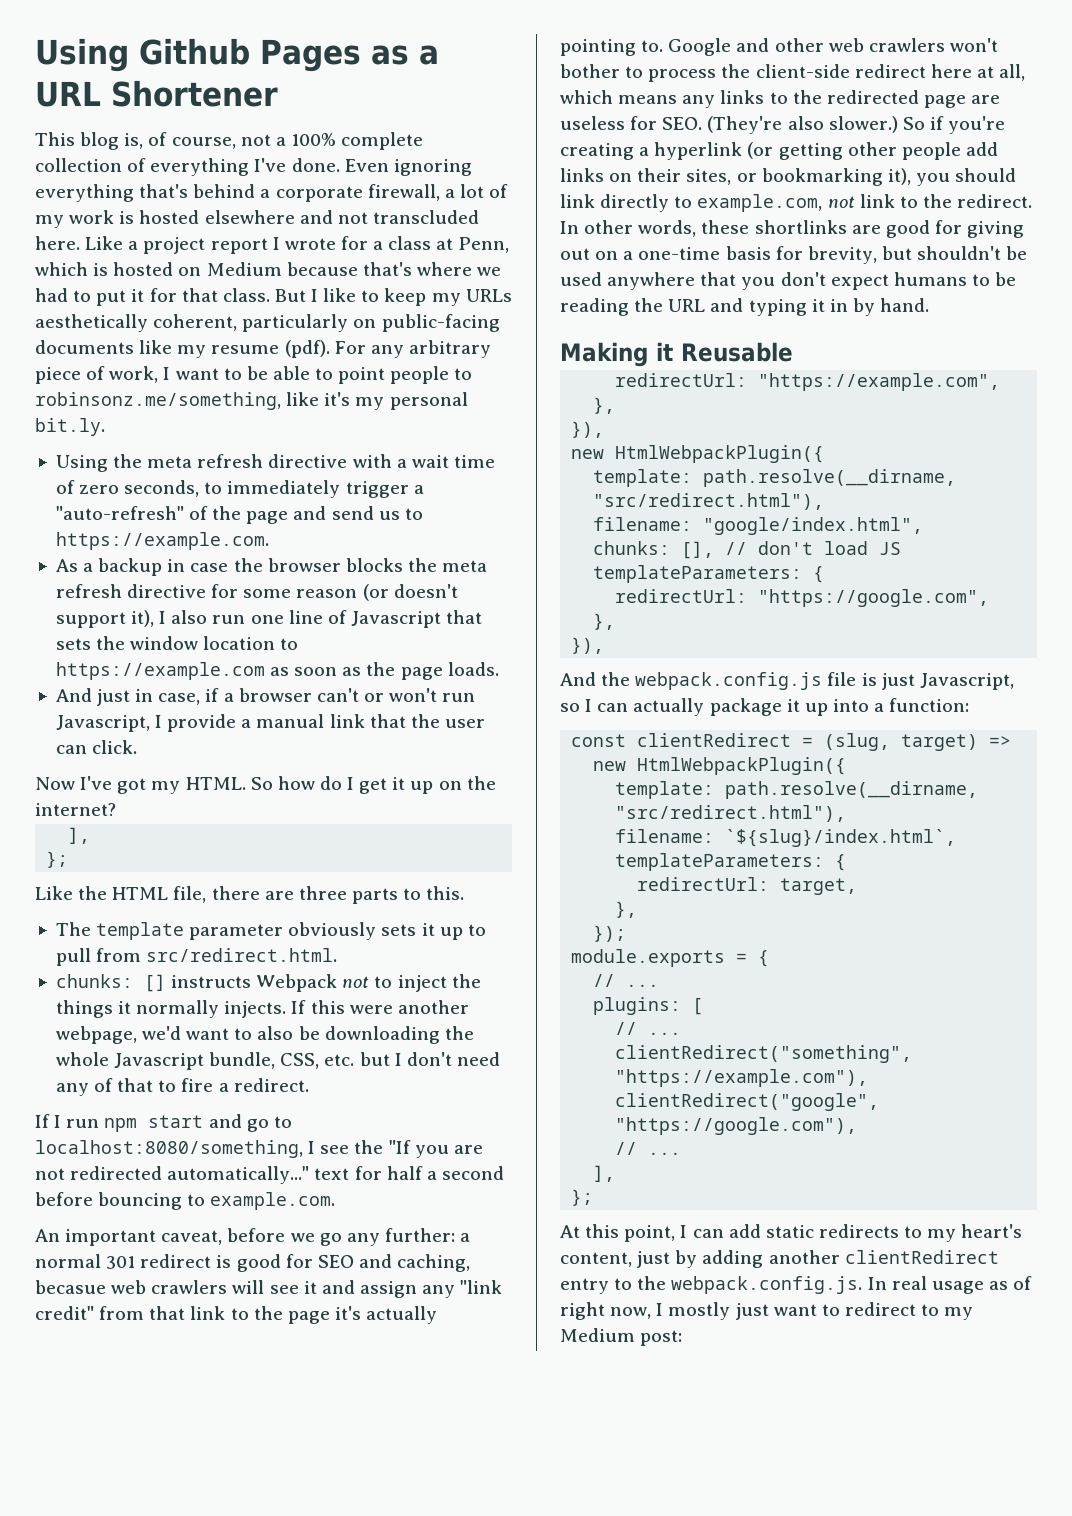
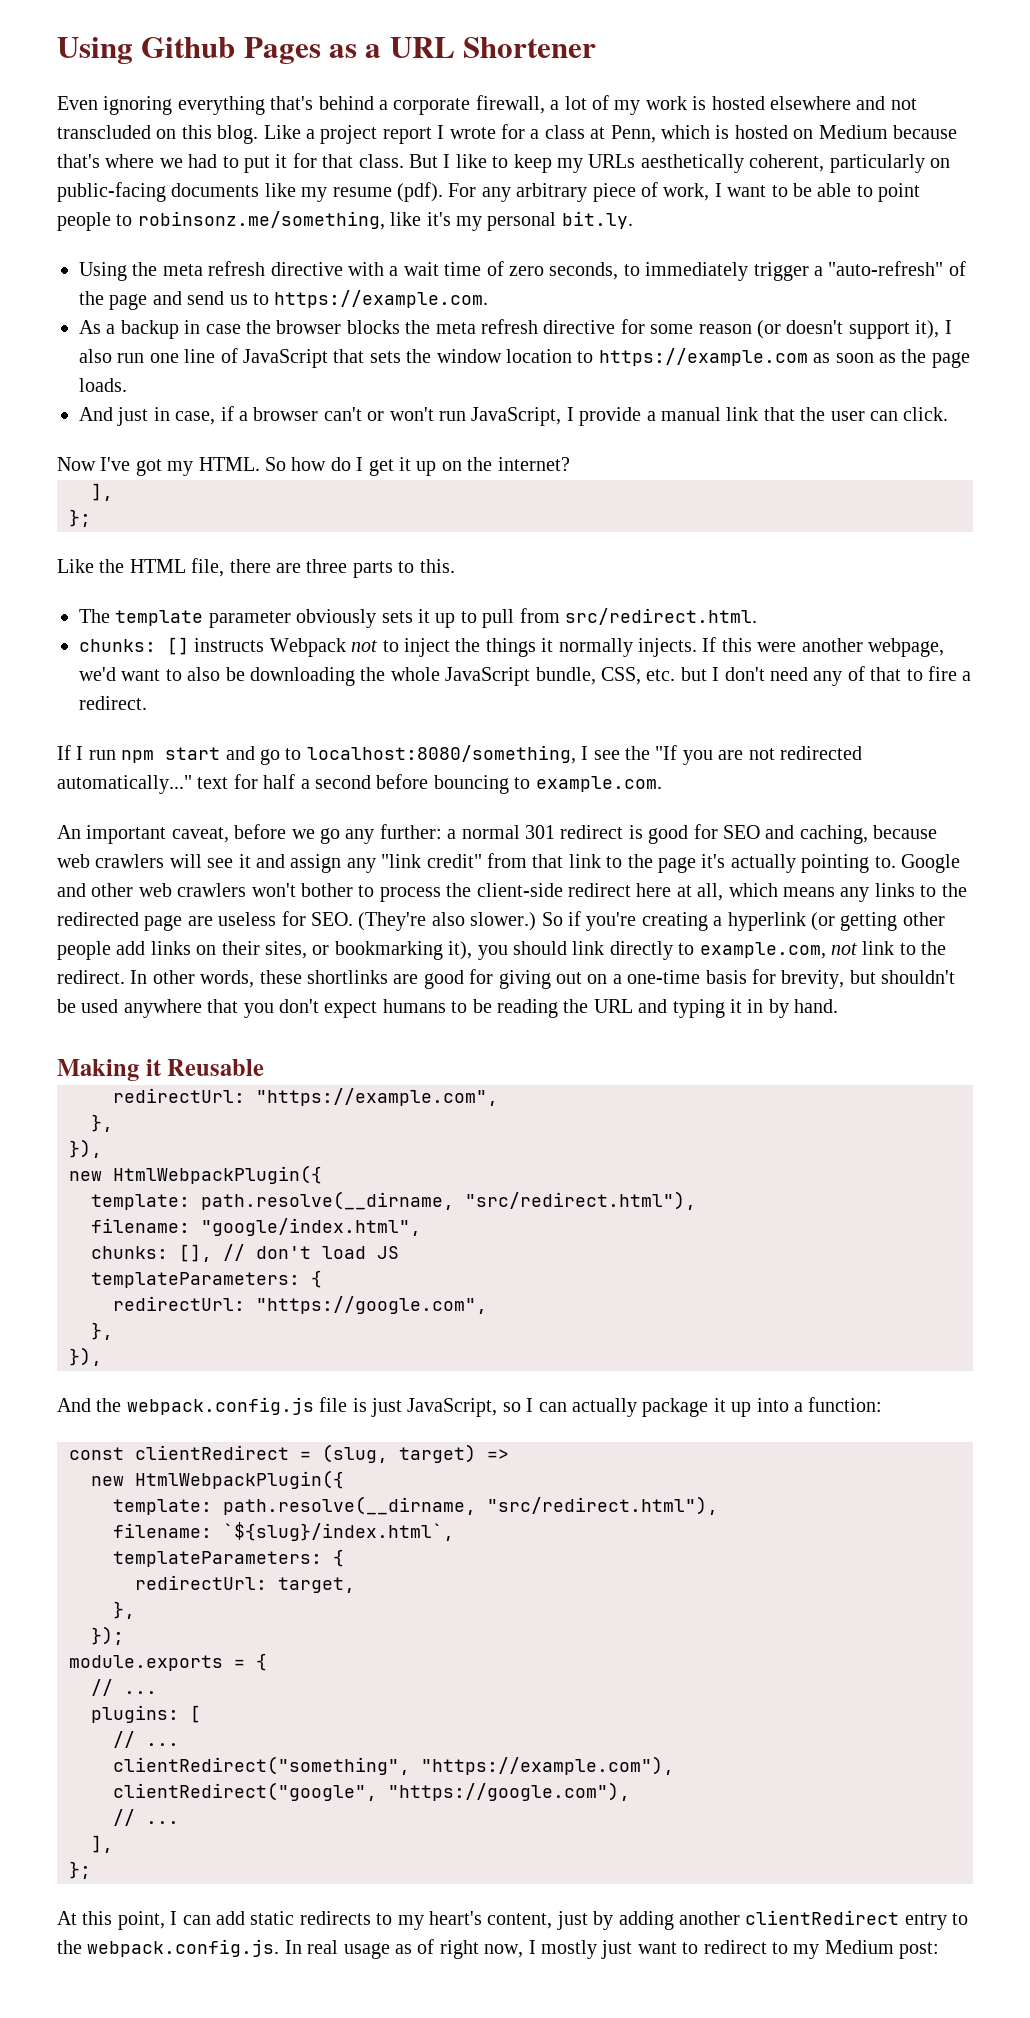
[35,132,424,150] [35,158,340,176] This blog is, of course, not a 100% complete collection of everything I've done. -> (597, 47) none
[35,236,80,250] here. -> [156,125,259,144] on this blog.
[350,611,441,628] Javascript -> [243,349,328,368] JavaScript
[55,715,150,732] Javascript, -> [471,407,562,426] JavaScript,
[114,1053,205,1070] Javascript -> [445,667,531,686] JavaScript
[35,1280,106,1294] becasue -> [873,825,938,839] because
[919,673,1014,690] Javascript, -> [407,1398,498,1417] JavaScript,

